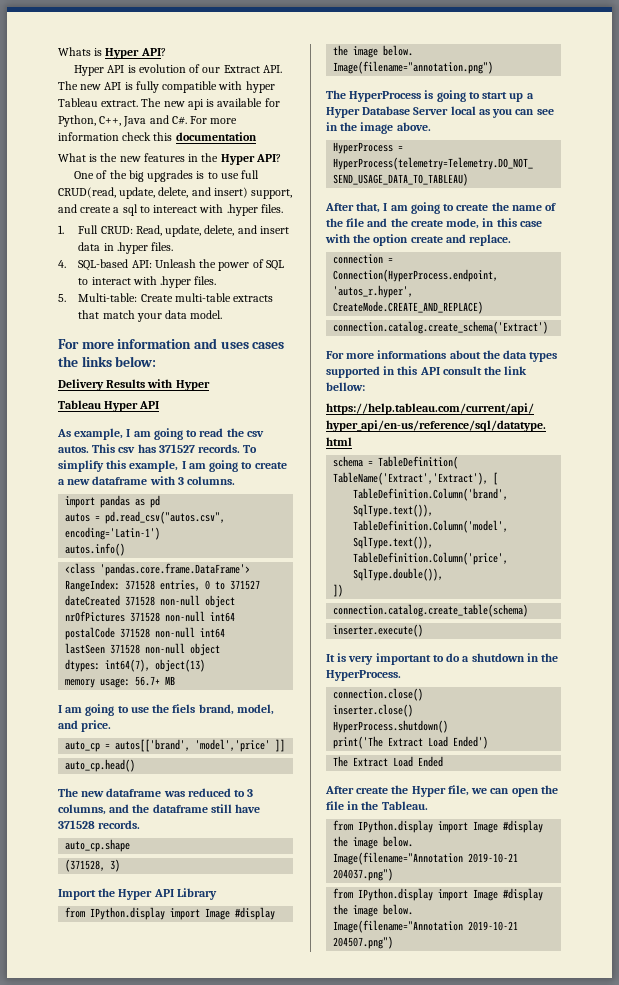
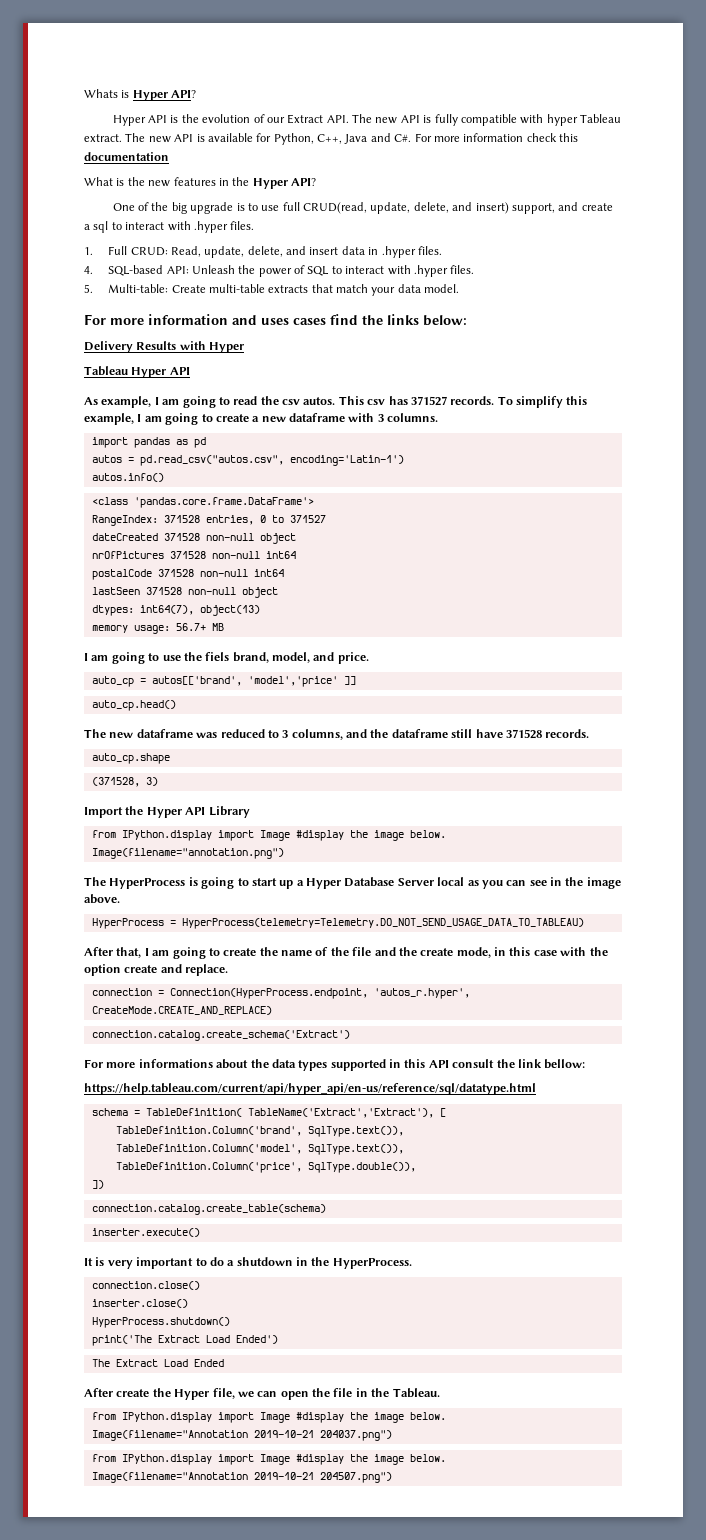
(136, 69) none -> [181,114,199,123] the
[187,99,204,110] api -> [174,134,194,142] API
[147,170,194,182] upgrades -> [190,202,234,214] upgrade
[153,205,198,213] intereact -> [125,222,165,230] interact
(285, 345) none -> [330,314,358,325] find

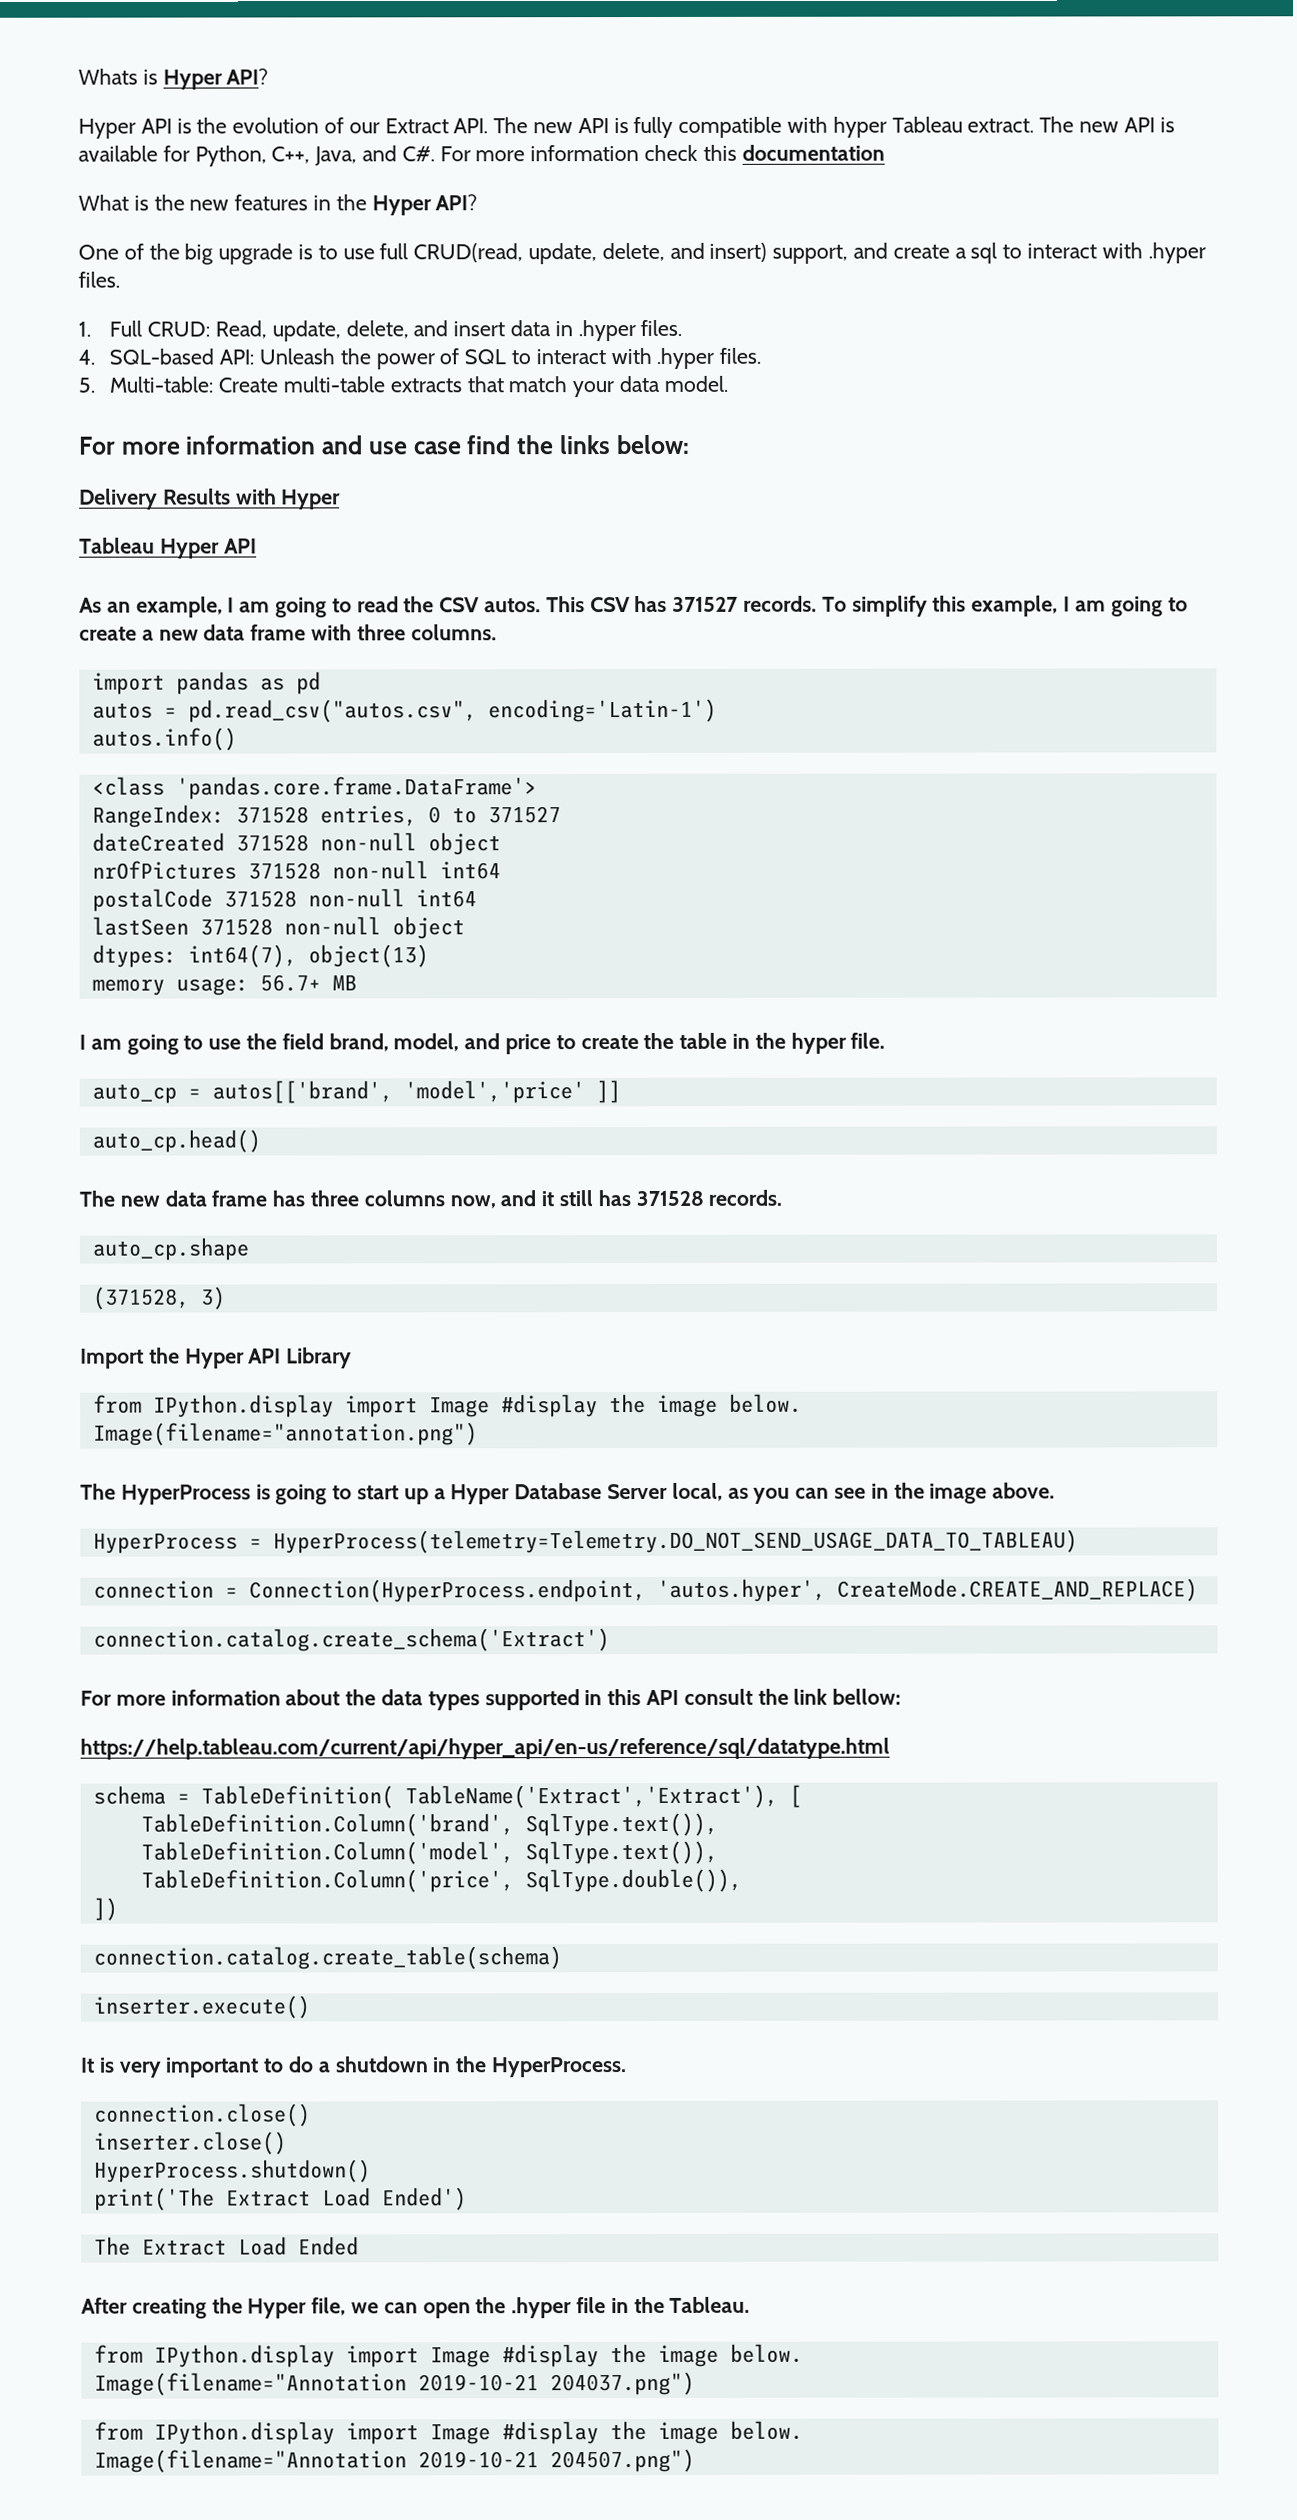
[344,134,368,144] Java -> [314,146,358,166] Java,
[261,318,326,325] uses cases -> [367,441,462,455] use case
(98, 401) none -> [106,601,131,613] an
[282,399,300,405] csv -> [439,597,481,613] CSV
[367,399,386,405] csv -> [589,597,631,613] CSV
[289,413,384,422] dataframe with 3 -> [203,624,406,641] data frame with three
[205,652,230,661] fiels -> [281,1033,324,1050] field
[337,652,369,664] price. -> [505,1032,886,1055] price to create the table in the hyper file.
[136,729,503,740] dataframe was reduced to 3 columns, and the dataframe still have -> [164,1190,631,1209] data frame has three columns now, and it still has
[437,877,465,886] local -> [671,1482,723,1501] local,
[84,947,608,959] [84,964,229,976] // After that, I am going to create the name of the file and the create mode, in this case with the option create and replace. -> (1078, 1541) none
[373,988,470,999] 'autos_r.hyper', -> [656,1578,826,1602] 'autos.hyper',
[138,1059,213,1068] informations -> [170,1689,281,1706] information
[116,1389,150,1397] create -> [131,2298,207,2319] creating
(330, 1392) none -> [511,2297,573,2319] .hyper

